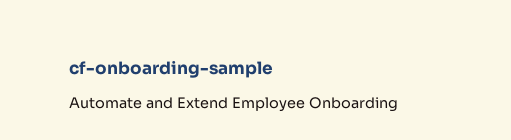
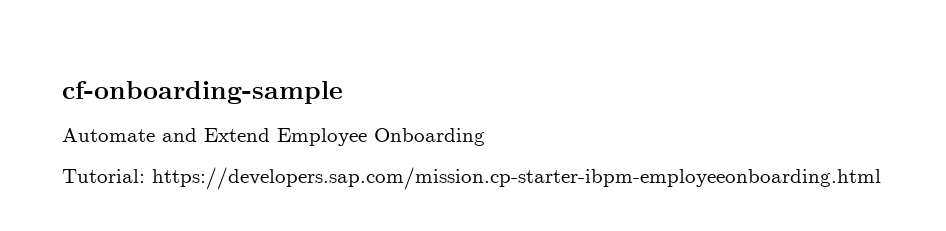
(398, 104) none -> [62,167,881,190] // Tutorial: https://developers.sap.com/mission.cp-starter-ibpm-employeeonboarding.html

